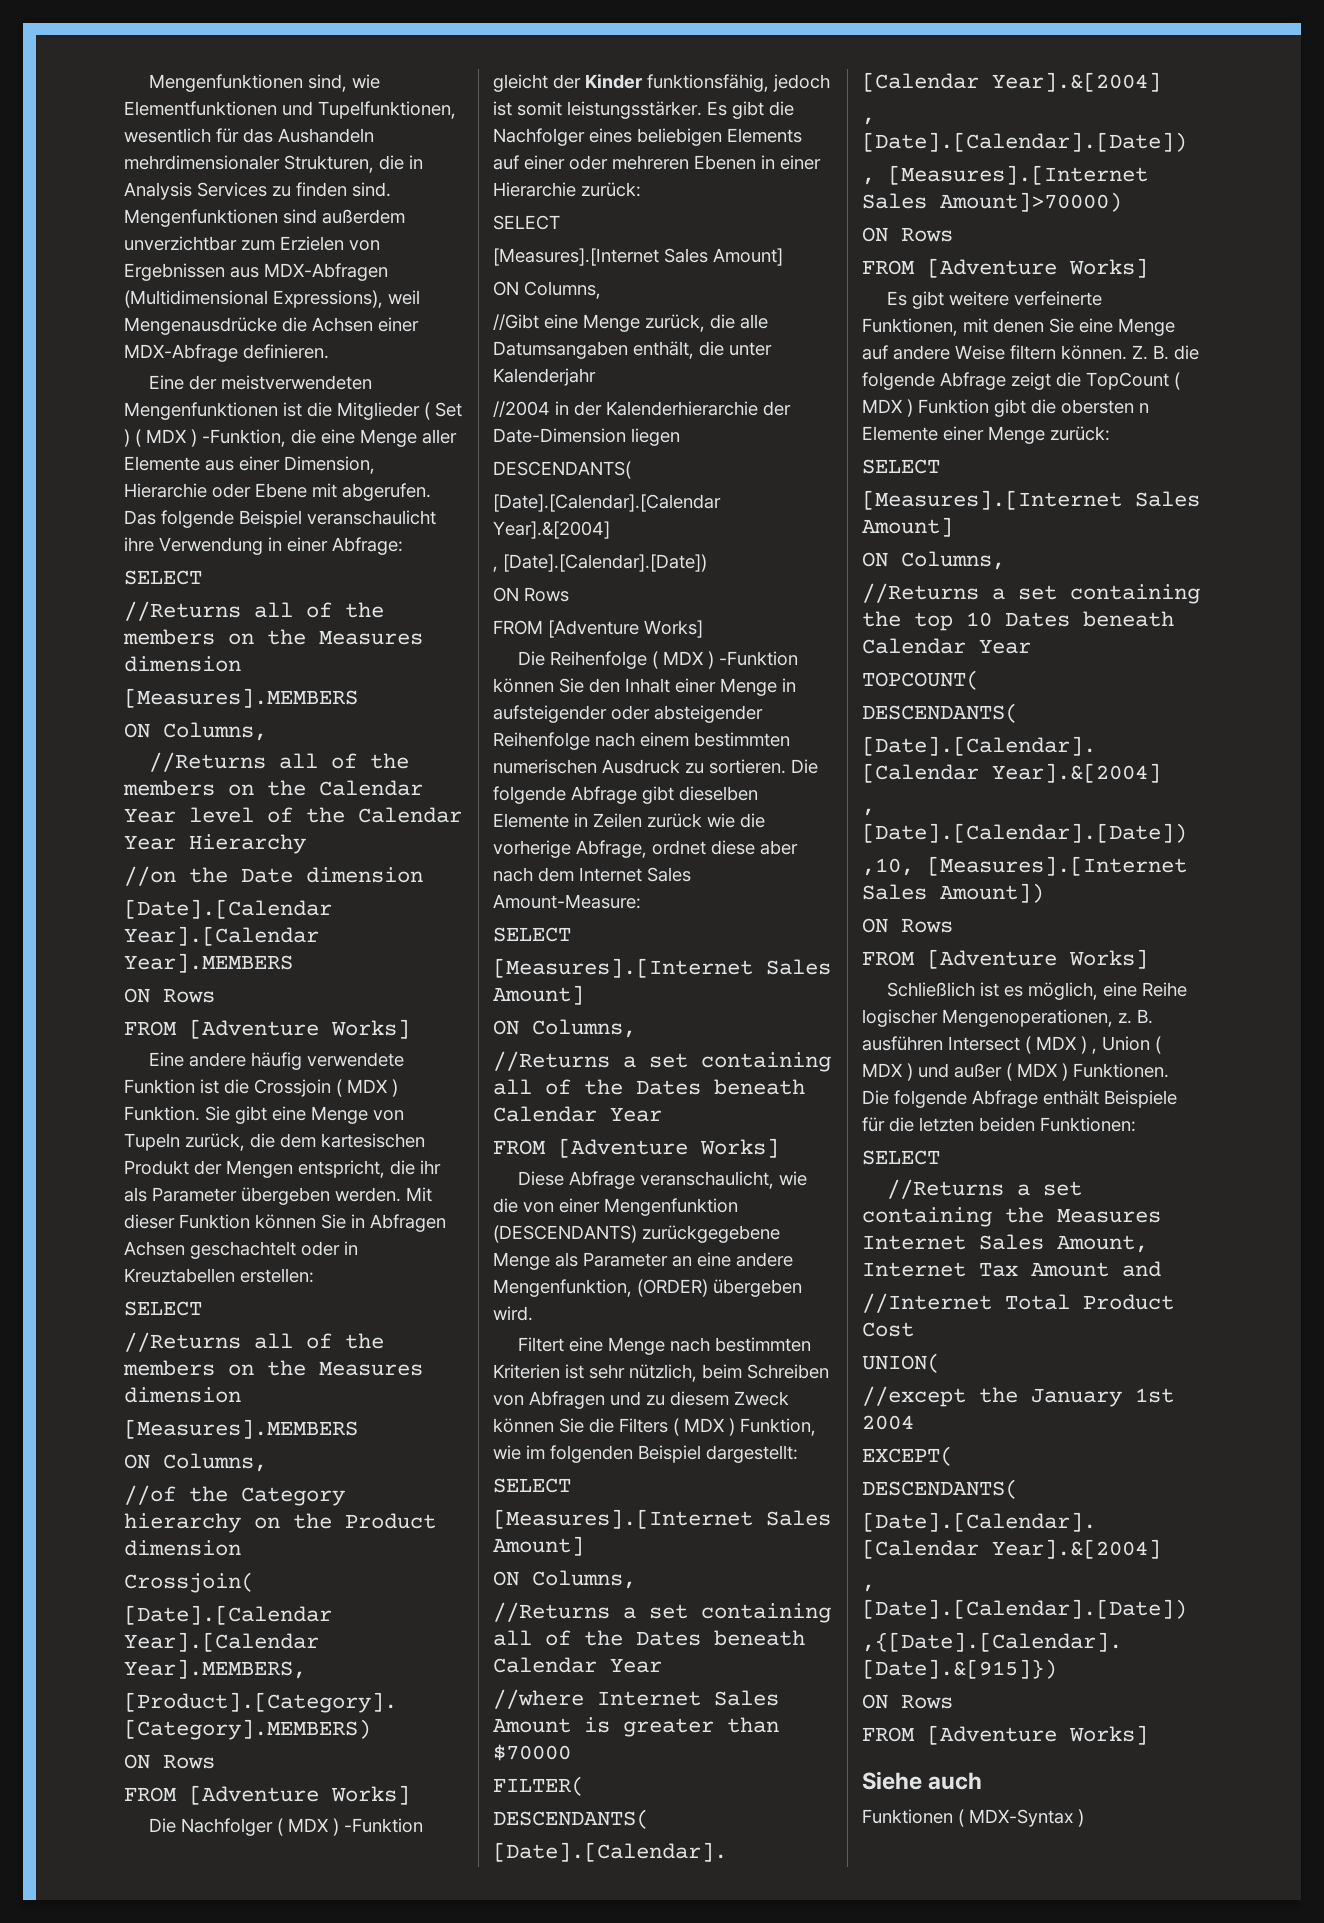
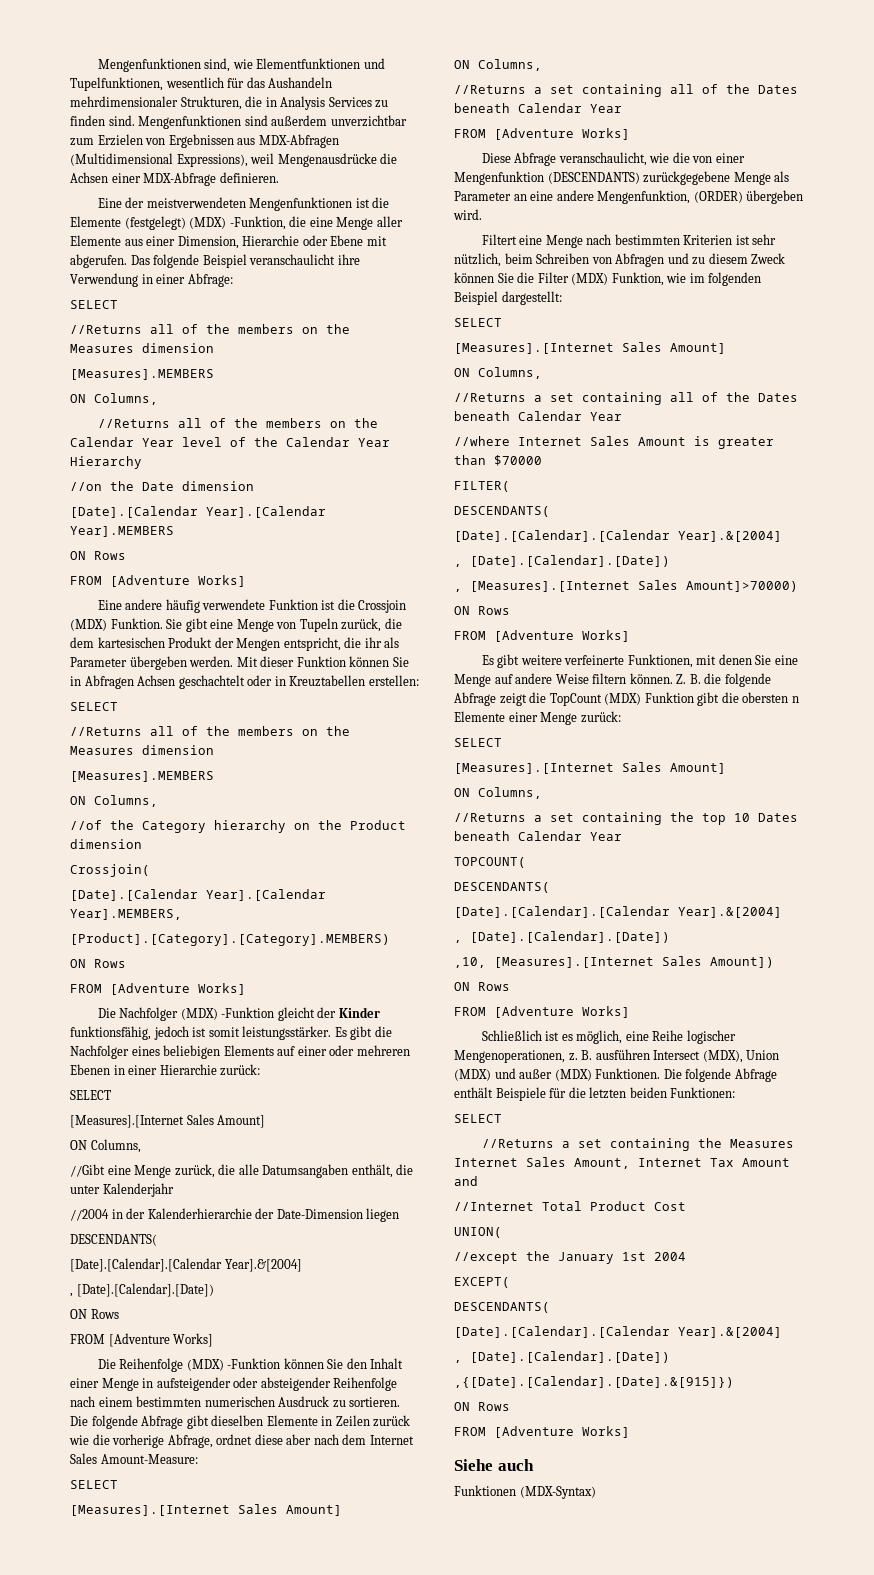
[337,402,462,420] [124,429,197,447] Mitglieder ( Set ) ( MDX ) -> [70,216,227,230] Elemente (festgelegt) (MDX)
[336,1079,398,1097] ( MDX ) -> [70,619,107,631] (MDX)
[276,1818,339,1836] ( MDX ) -> [180,1008,218,1020] (MDX)
[651,651,714,669] ( MDX ) -> [186,1359,224,1371] (MDX)
[619,1418,735,1436] Filters ( MDX ) -> [537,272,609,285] Filter (MDX)
[1174,372,1180,390] [862,399,913,417] ( MDX ) -> [604,693,642,705] (MDX)
[1025,1036,1161,1054] [862,1063,1068,1081] ( MDX ) , Union ( MDX ) und außer ( MDX ) -> [702,1050,780,1063] [454,1068,592,1081] (MDX), Union (MDX) und außer (MDX)
[958,1809,1084,1827] ( MDX-Syntax ) -> [519,1486,596,1499] (MDX-Syntax)

